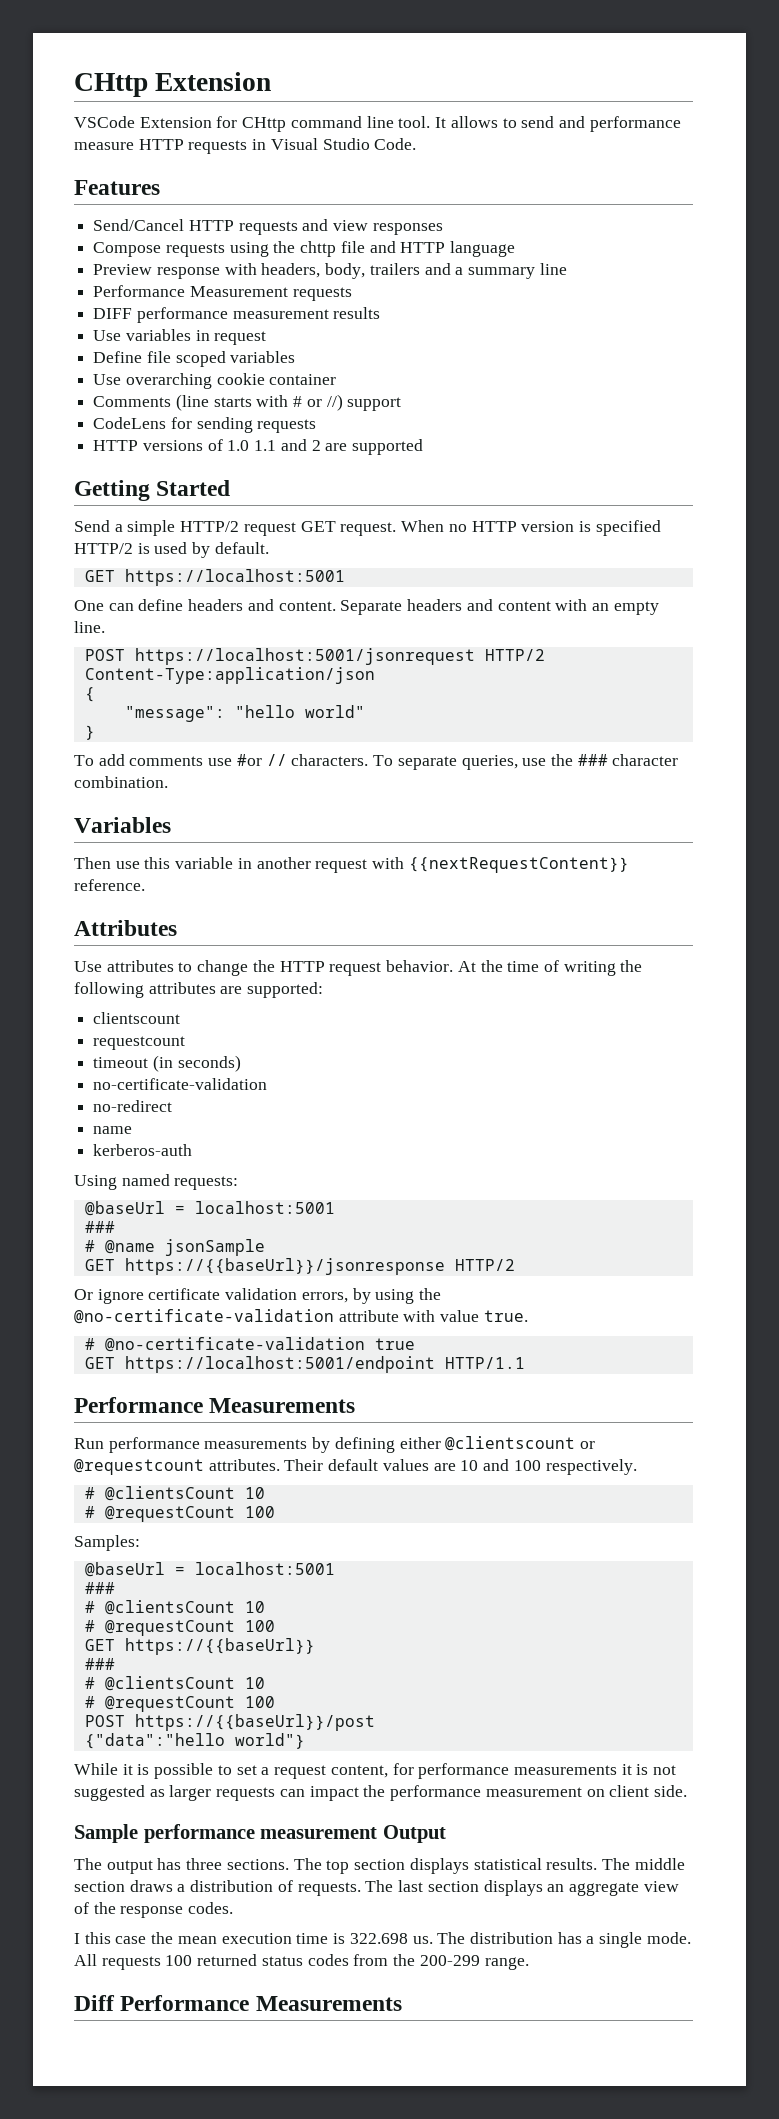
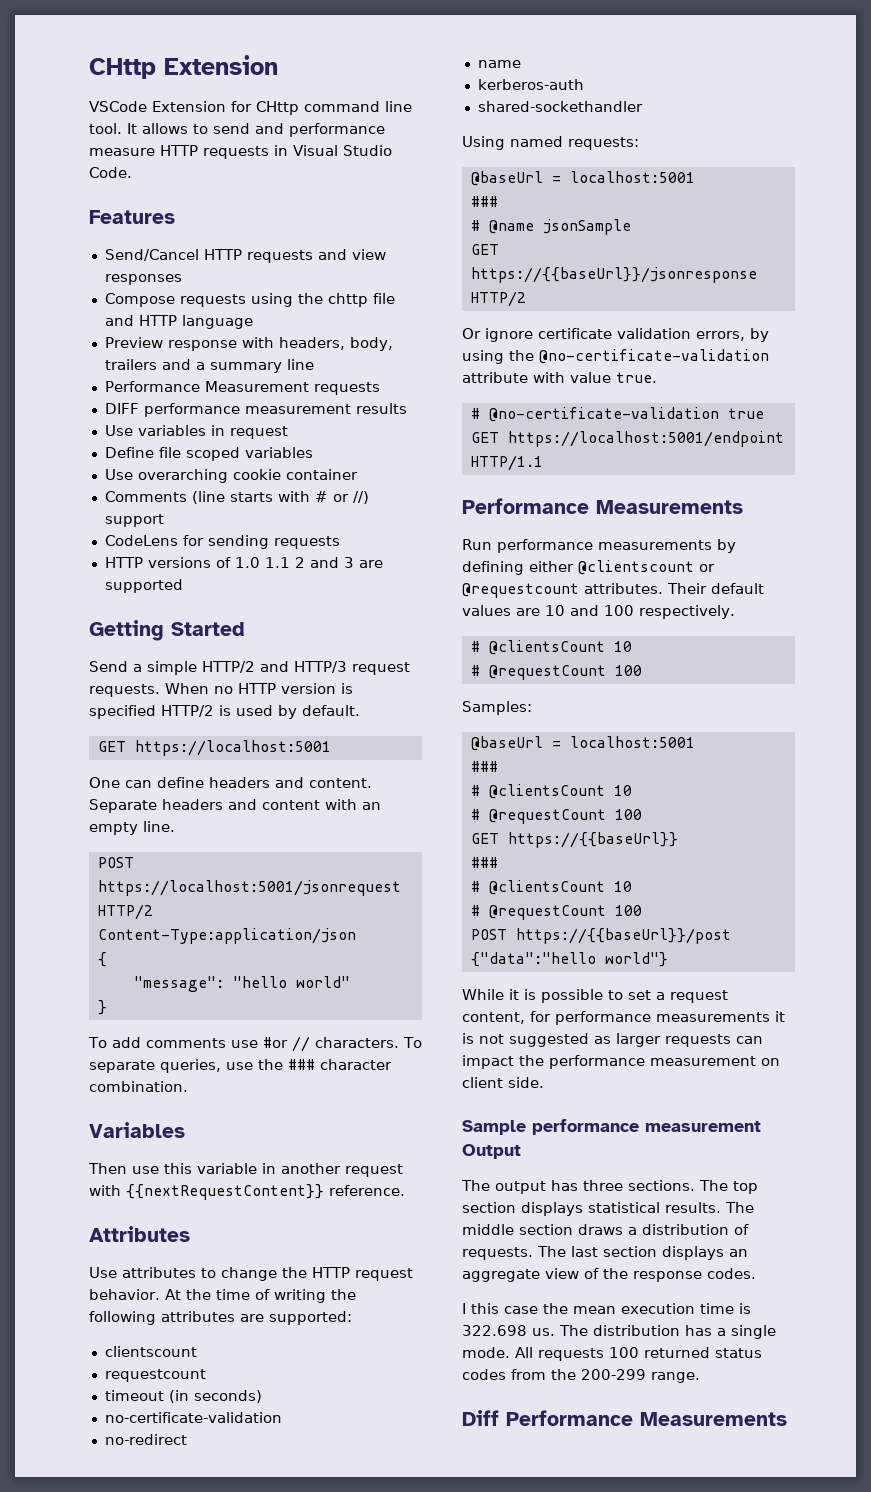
[280,439,321,451] and 2 -> [294,557,354,568] 2 and 3
[243,521,397,536] request GET request. -> [260,661,410,675] [89,684,160,697] and HTTP/3 request requests.
(193, 1150) none -> [477,101,643,112] // shared-sockethandler

